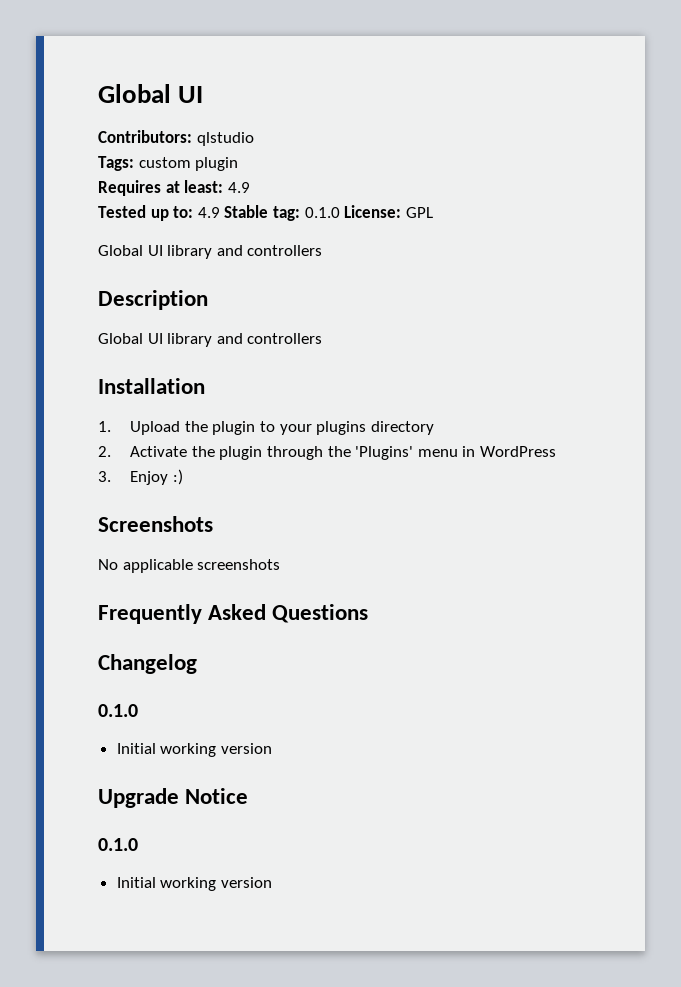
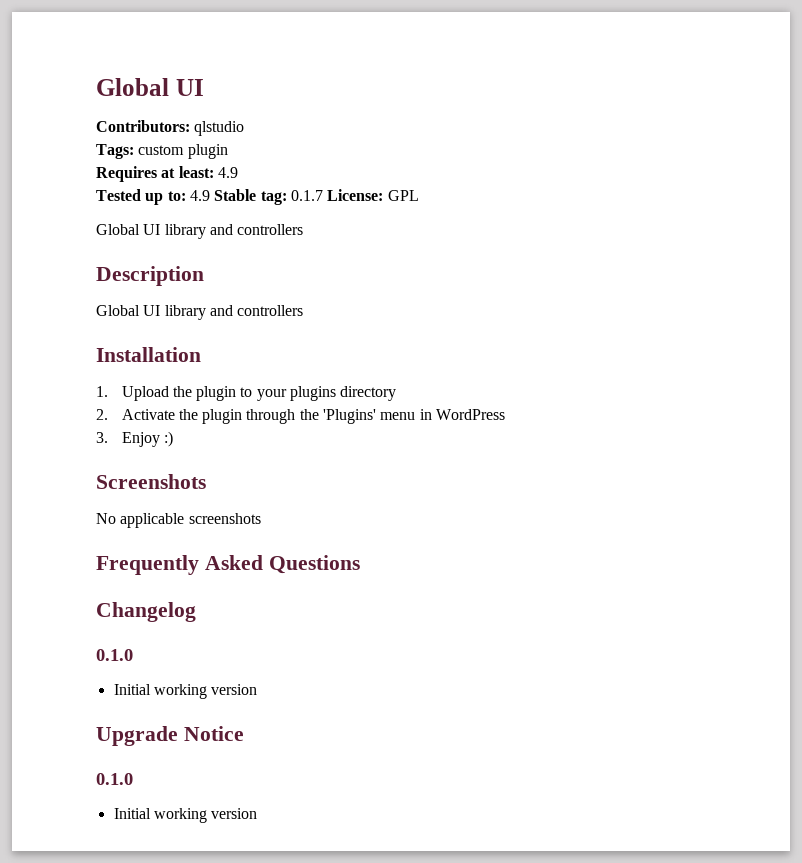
[304,207,340,218] 0.1.0 -> [290,190,323,201] 0.1.7

